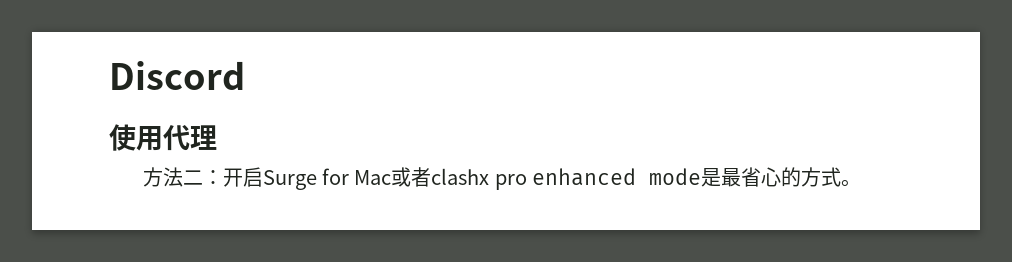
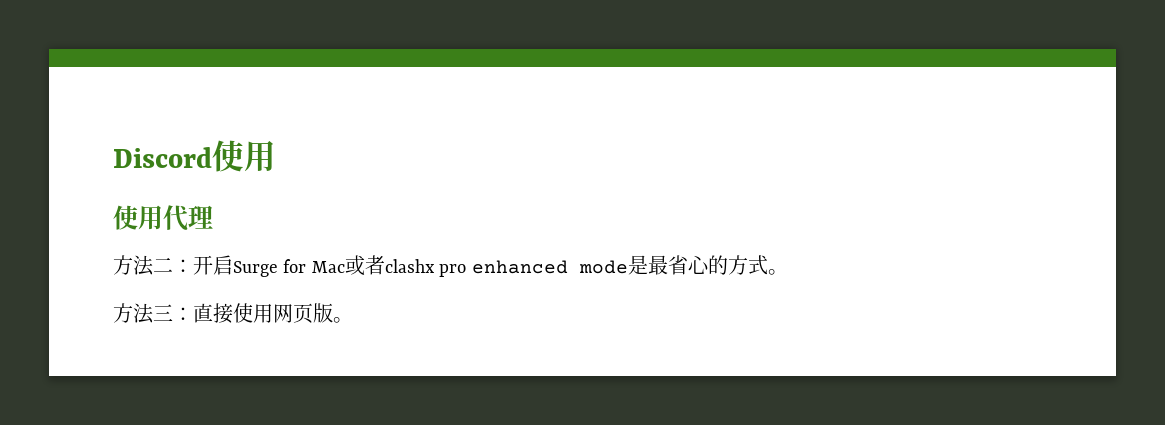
(245, 75) none -> [212,140,276,172] 使用
(862, 183) none -> [113,303,353,324] // 方法三：直接使用网页版。

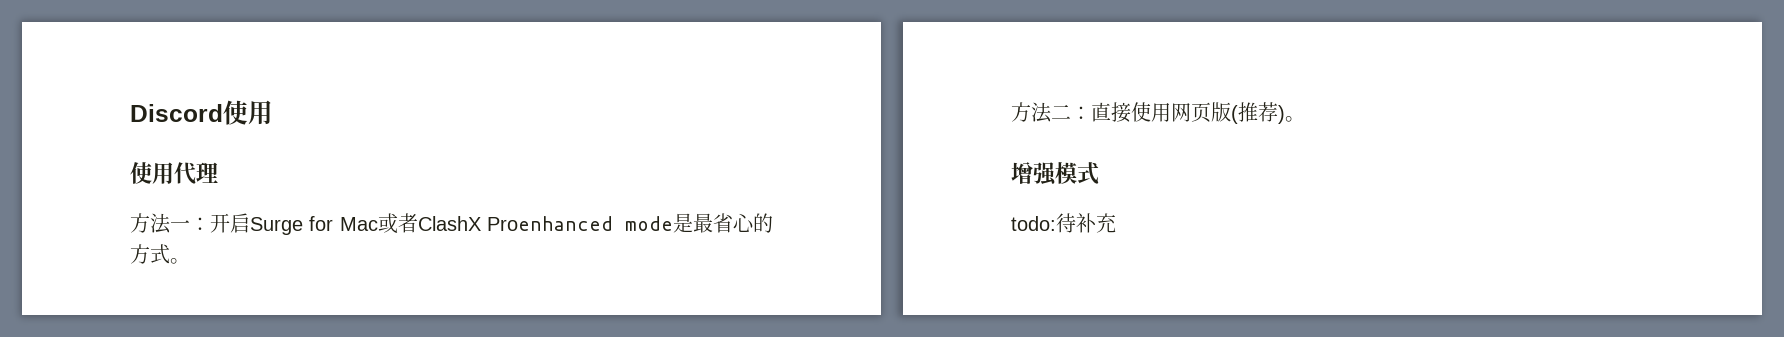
[153,257,173,273] 二 -> [170,220,190,231] 一
[384,259,568,277] clashx pro enhanced -> [417,216,614,231] ClashX Proenhanced
[153,304,173,321] 三 -> [1051,104,1071,120] 二
[333,317,353,323] 。 -> [1231,102,1305,124] [1011,162,1099,186] [1011,213,1116,233] (推荐)。 // 增强模式 // todo:待补充

